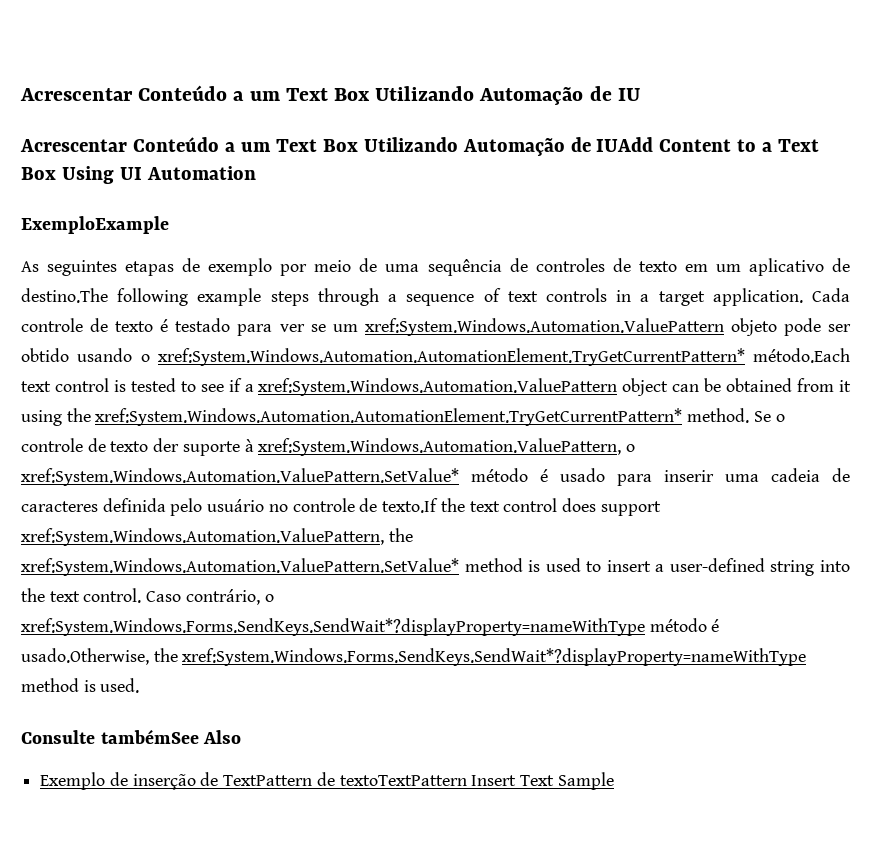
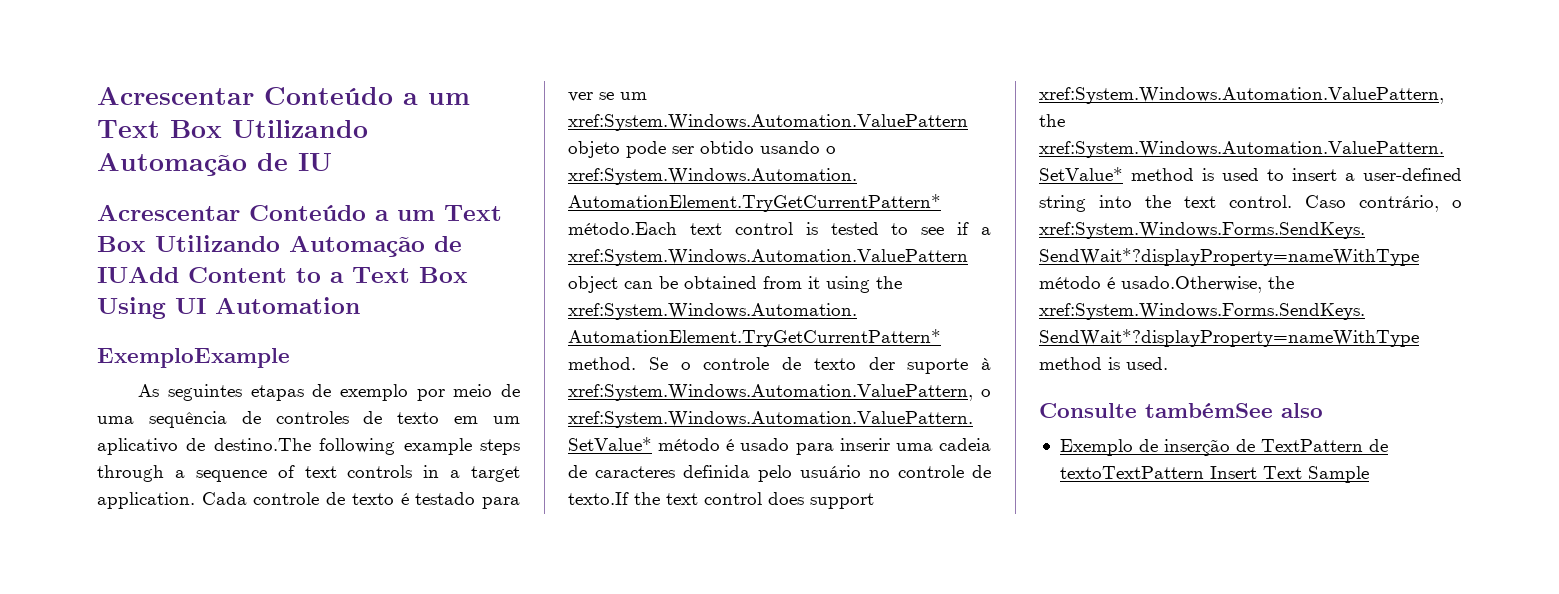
[203,730,242,744] Also -> [1281,403,1323,418] also

